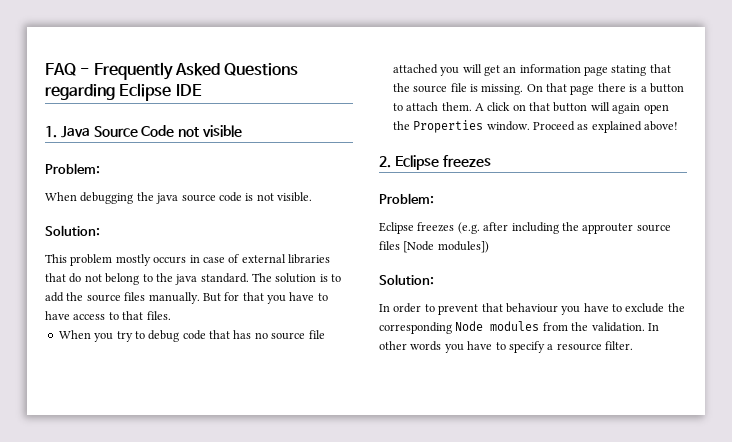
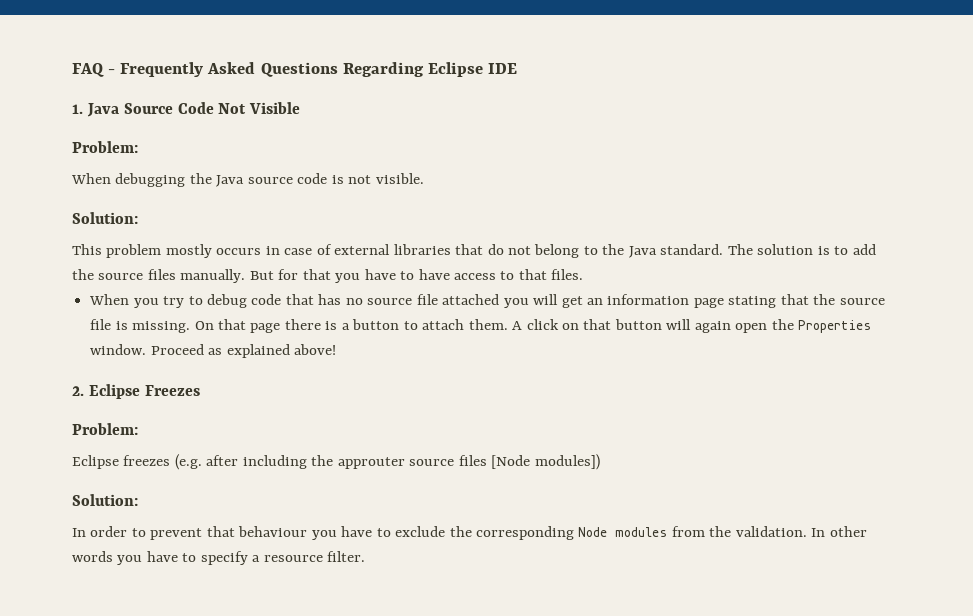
[45,84,115,100] regarding -> [342,62,424,77] Regarding
[178,125,242,137] not visible -> [218,102,301,114] Not Visible
[156,193,179,204] java -> [216,175,245,187] Java
[175,274,198,285] java -> [628,246,657,258] Java
[442,155,491,167] freezes -> [144,385,200,396] Freezes

